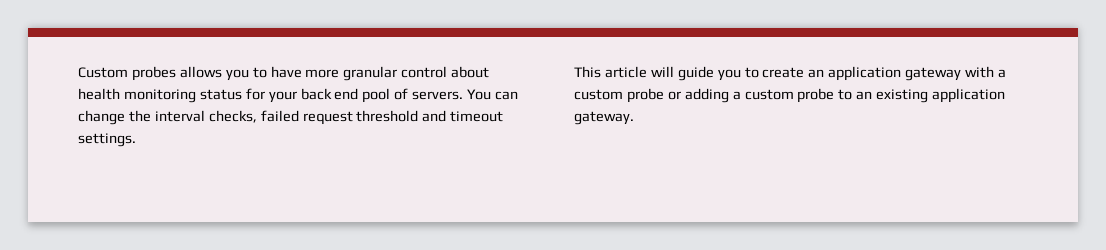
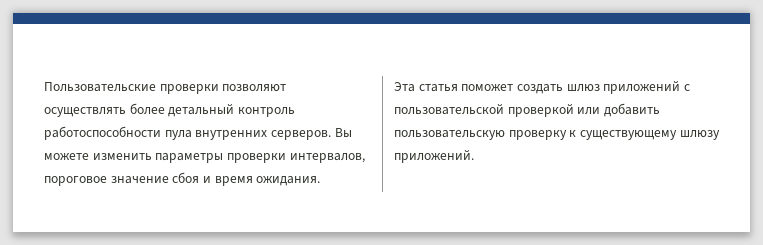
[78,66,490,81] [78,88,519,103] [78,110,504,125] [78,133,136,147] [574,66,1007,81] [574,88,1006,103] [574,111,634,125] Custom probes allows you to have more granular control about health monitoring status for your back end pool of servers. You can change the interval checks, failed request threshold and timeout settings. // This article will guide you to create an application gateway with a custom probe or adding a custom probe to an existing application gateway. -> [44,82,287,94] [44,103,295,117] [44,126,352,140] [44,153,365,163] [44,172,321,186] [394,80,690,94] [394,103,660,117] [394,130,720,140] [394,149,474,163] Пользовательские проверки позволяют осуществлять более детальный контроль работоспособности пула внутренних серверов. Вы можете изменить параметры проверки интервалов, пороговое значение сбоя и время ожидания. // Эта статья поможет создать шлюз приложений с пользовательской проверкой или добавить пользовательскую проверку к существующему шлюзу приложений.

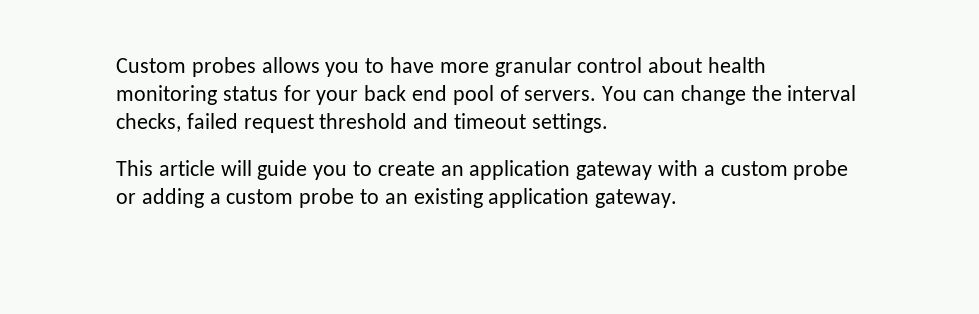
[44,82,287,94] [44,103,295,117] [44,126,352,140] [44,153,365,163] [44,172,321,186] [394,80,690,94] [394,103,660,117] [394,130,720,140] [394,149,474,163] Пользовательские проверки позволяют осуществлять более детальный контроль работоспособности пула внутренних серверов. Вы можете изменить параметры проверки интервалов, пороговое значение сбоя и время ожидания. // Эта статья поможет создать шлюз приложений с пользовательской проверкой или добавить пользовательскую проверку к существующему шлюзу приложений. -> [116,57,767,77] [116,85,857,105] [116,113,608,133] [116,160,849,180] [116,188,678,208] Custom probes allows you to have more granular control about health monitoring status for your back end pool of servers. You can change the interval checks, failed request threshold and timeout settings. // This article will guide you to create an application gateway with a custom probe or adding a custom probe to an existing application gateway.

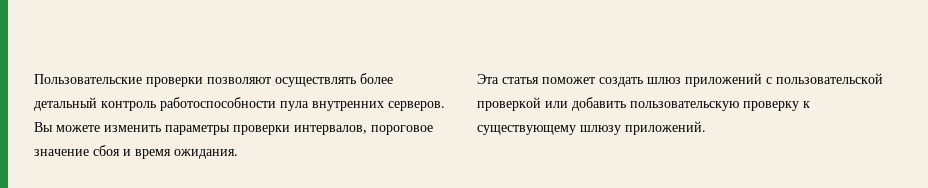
[116,57,767,77] [116,85,857,105] [116,113,608,133] [116,160,849,180] [116,188,678,208] Custom probes allows you to have more granular control about health monitoring status for your back end pool of servers. You can change the interval checks, failed request threshold and timeout settings. // This article will guide you to create an application gateway with a custom probe or adding a custom probe to an existing application gateway. -> [34,73,393,87] [34,97,445,111] [34,122,433,135] [34,145,238,159] [477,73,883,87] [477,97,810,111] [477,121,706,135] Пользовательские проверки позволяют осуществлять более детальный контроль работоспособности пула внутренних серверов. Вы можете изменить параметры проверки интервалов, пороговое значение сбоя и время ожидания. // Эта статья поможет создать шлюз приложений с пользовательской проверкой или добавить пользовательскую проверку к существующему шлюзу приложений.

